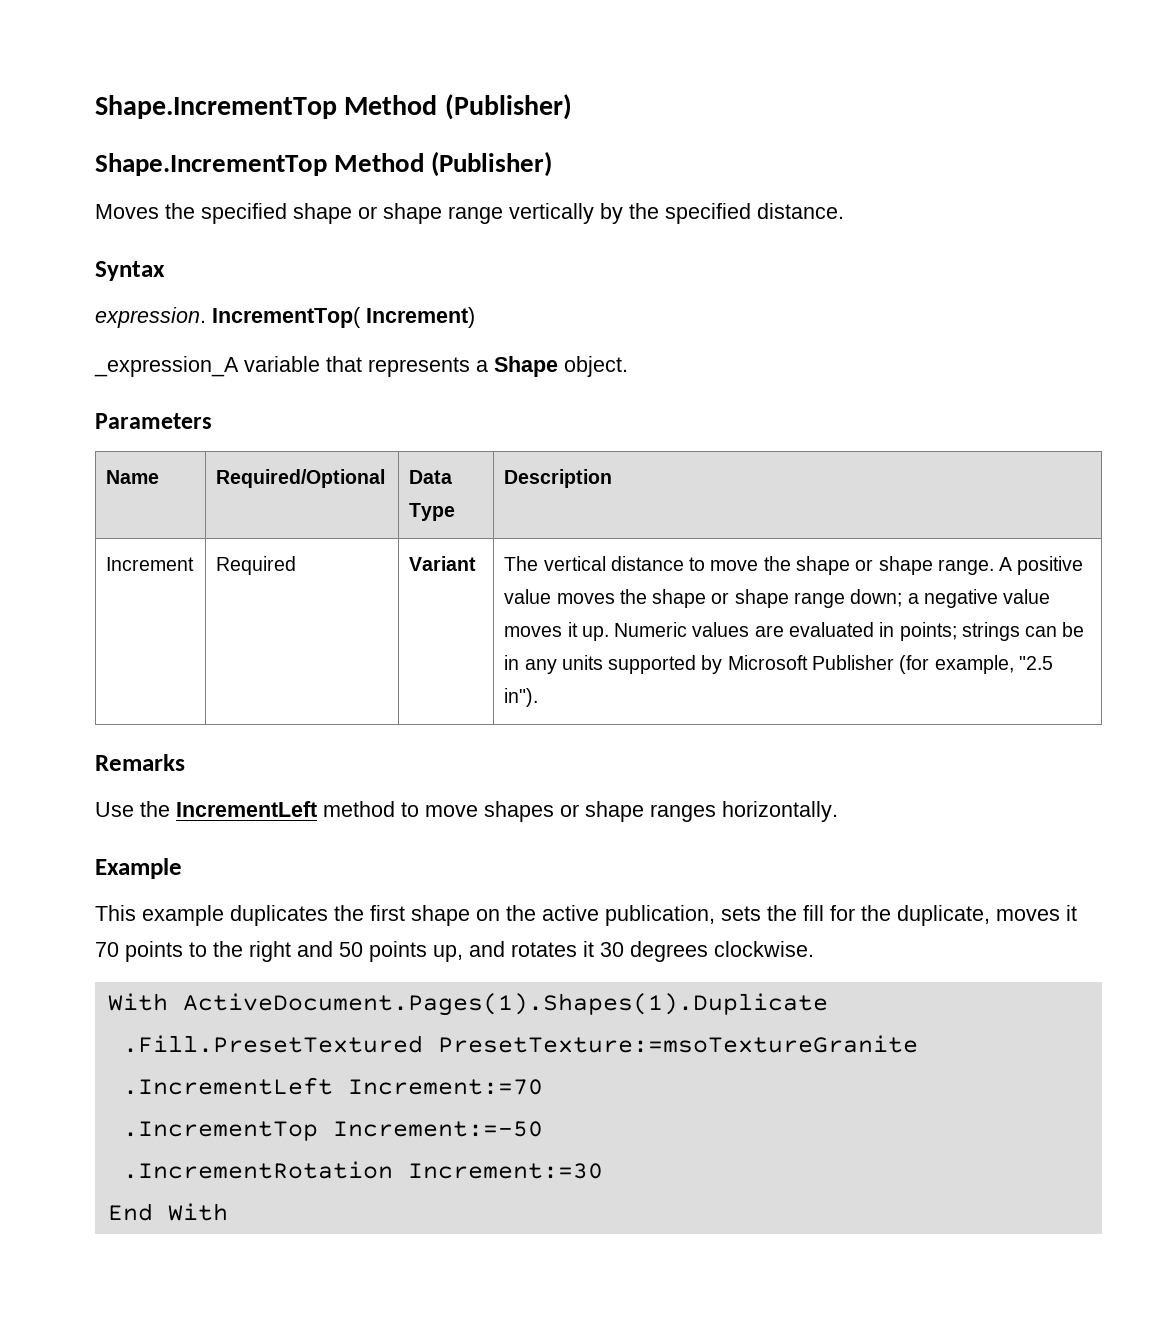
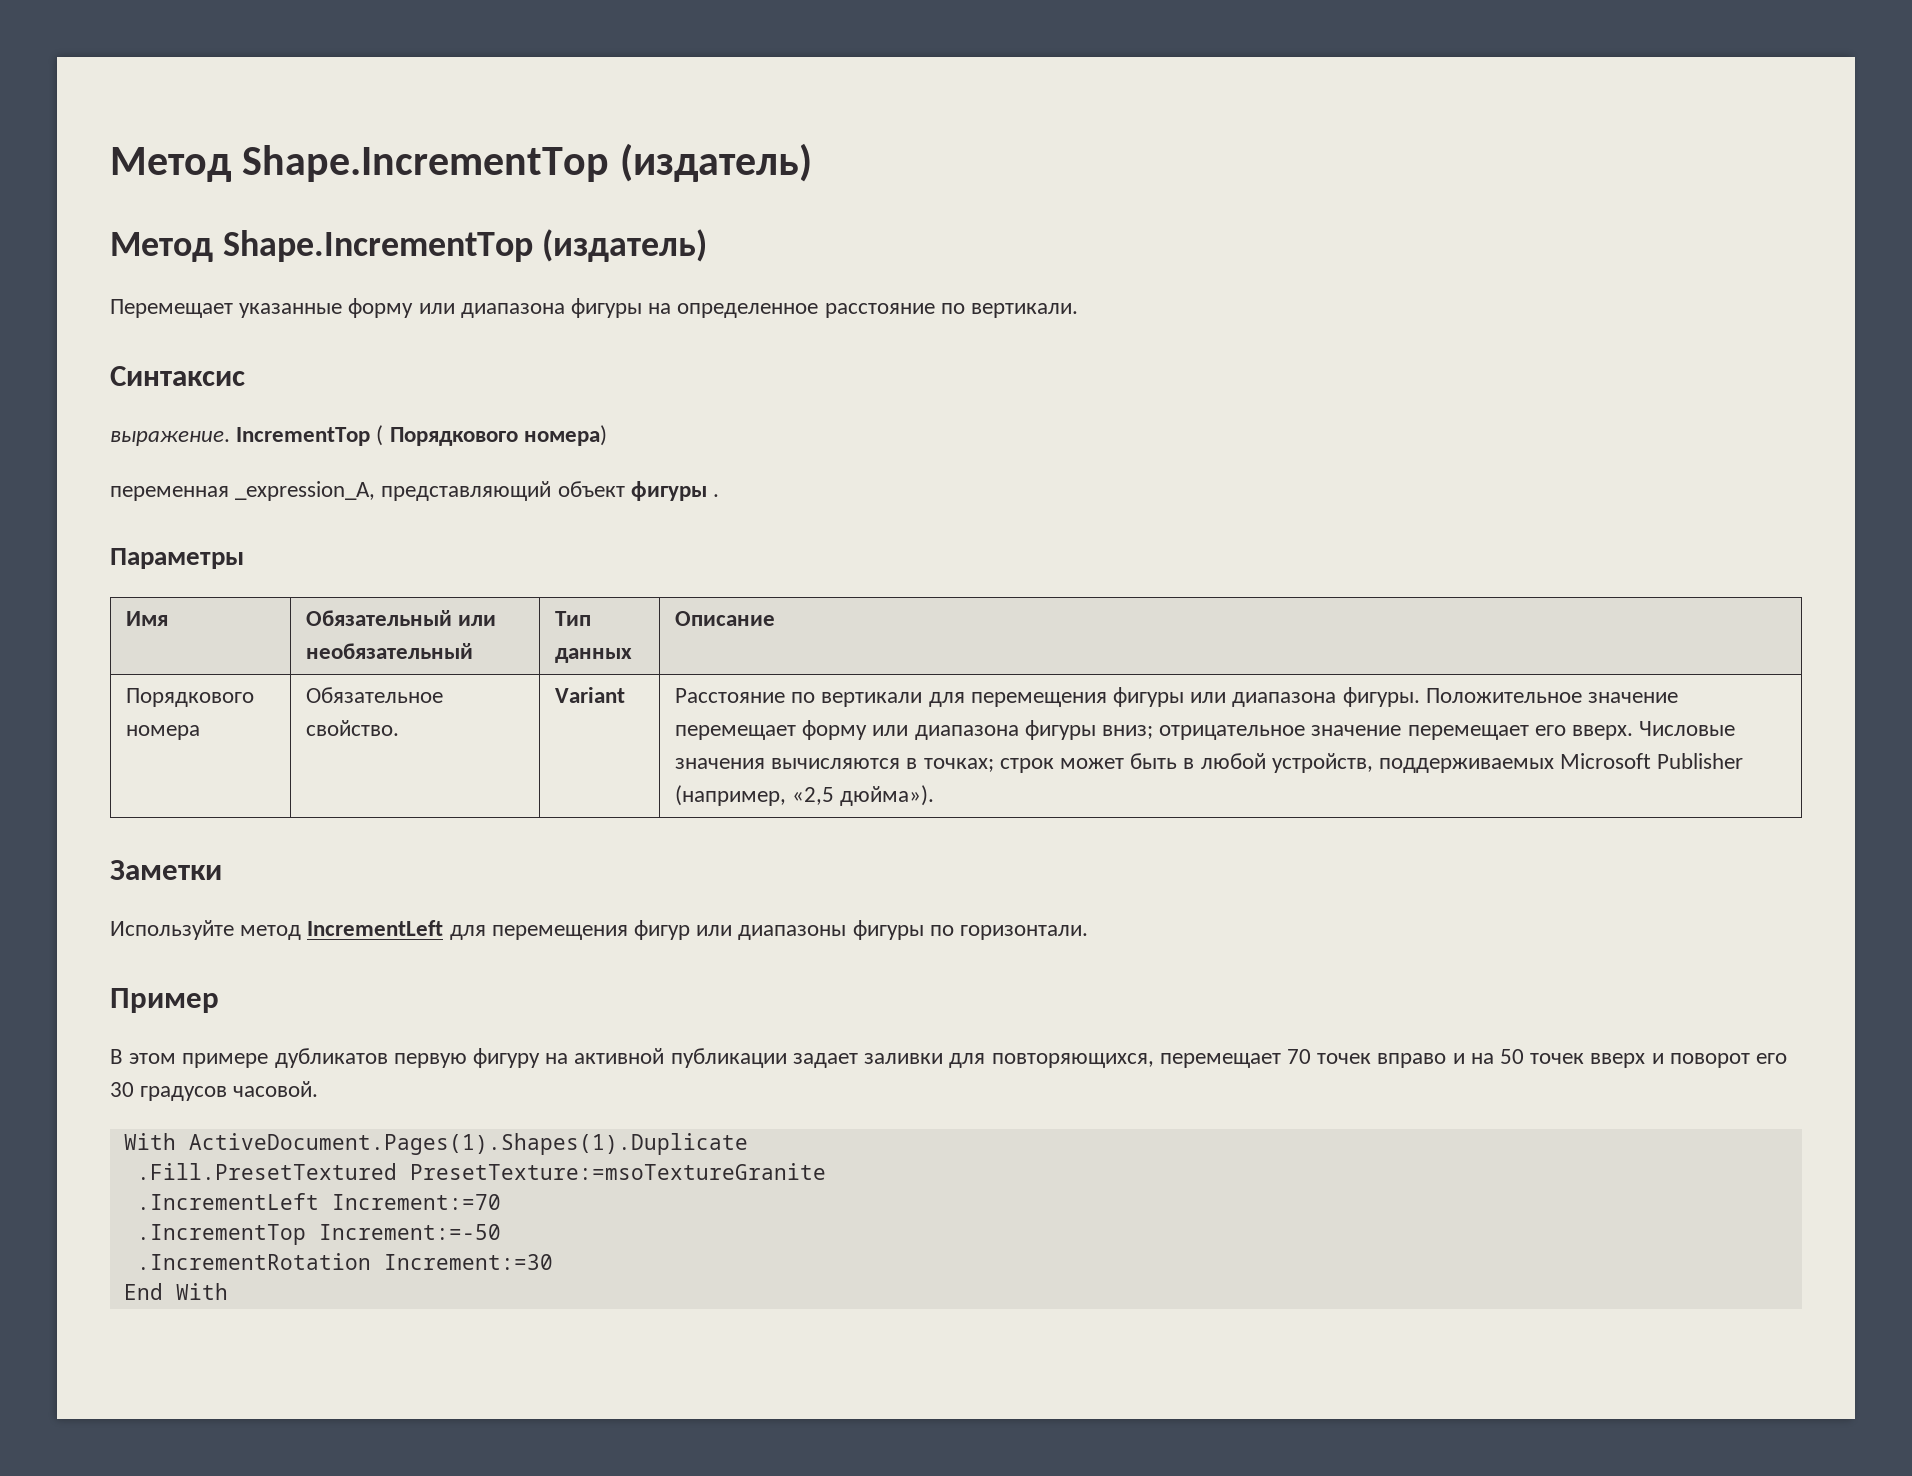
[95,94,572,120] [95,151,553,177] [95,203,844,224] [95,261,165,281] [95,307,475,328] [94,356,628,377] [95,413,212,429] [106,470,160,484] [216,469,386,488] [409,470,453,484] [409,503,456,521] [504,469,613,488] [106,557,195,571] [216,556,297,575] [409,556,477,571] [504,556,1084,575] [504,589,1051,608] [504,622,1085,641] [504,655,1053,674] [504,688,539,707] [95,754,185,771] [95,801,838,822] [95,858,182,879] [95,905,1077,926] [95,941,814,962] Shape.IncrementTop Method (Publisher) // Shape.IncrementTop Method (Publisher) // Moves the specified shape or shape range vertically by the specified distance. // Syntax // expression. IncrementTop( Increment) // _expression_A variable that represents a Shape object. // Parameters // Name | Required/Optional | Data Type | Description // Increment | Required | Variant | The vertical distance to move the shape or shape range. A positive value moves the shape or shape range down; a negative value moves it up. Numeric values are evaluated in points; strings can be in any units supported by Microsoft Publisher (for example, "2.5 in"). // Remarks // Use the IncrementLeft method to move shapes or shape ranges horizontally. // Example // This example duplicates the first shape on the active publication, sets the fill for the duplicate, moves it 70 points to the right and 50 points up, and rotates it 30 degrees clockwise. -> [110,143,813,182] [110,229,708,262] [110,298,1079,318] [110,366,245,386] [110,425,607,446] [110,481,720,501] [110,548,244,569] [125,611,168,626] [305,610,497,626] [305,643,473,659] [554,611,591,626] [554,648,632,663] [674,611,775,626] [125,688,254,707] [125,725,200,740] [305,687,443,703] [305,720,399,736] [554,687,625,703] [674,687,1678,707] [674,720,1736,740] [674,753,1744,773] [674,785,935,806] [110,860,222,880] [110,920,1089,940] [110,988,219,1013] [110,1048,1788,1068] [110,1081,319,1101] Метод Shape.IncrementTop (издатель) // Метод Shape.IncrementTop (издатель) // Перемещает указанные форму или диапазона фигуры на определенное расстояние по вертикали. // Синтаксис // выражение. IncrementTop ( Порядкового номера) // переменная _expression_A, представляющий объект фигуры . // Параметры // Имя | Обязательный или необязательный | Тип данных | Описание // Порядкового номера | Обязательное свойство. | Variant | Расстояние по вертикали для перемещения фигуры или диапазона фигуры. Положительное значение перемещает форму или диапазона фигуры вниз; отрицательное значение перемещает его вверх. Числовые значения вычисляются в точках; строк может быть в любой устройств, поддерживаемых Microsoft Publisher (например, «2,5 дюйма»). // Заметки // Используйте метод IncrementLeft для перемещения фигур или диапазоны фигуры по горизонтали. // Пример // В этом примере дубликатов первую фигуру на активной публикации задает заливки для повторяющихся, перемещает 70 точек вправо и на 50 точек вверх и поворот его 30 градусов часовой.

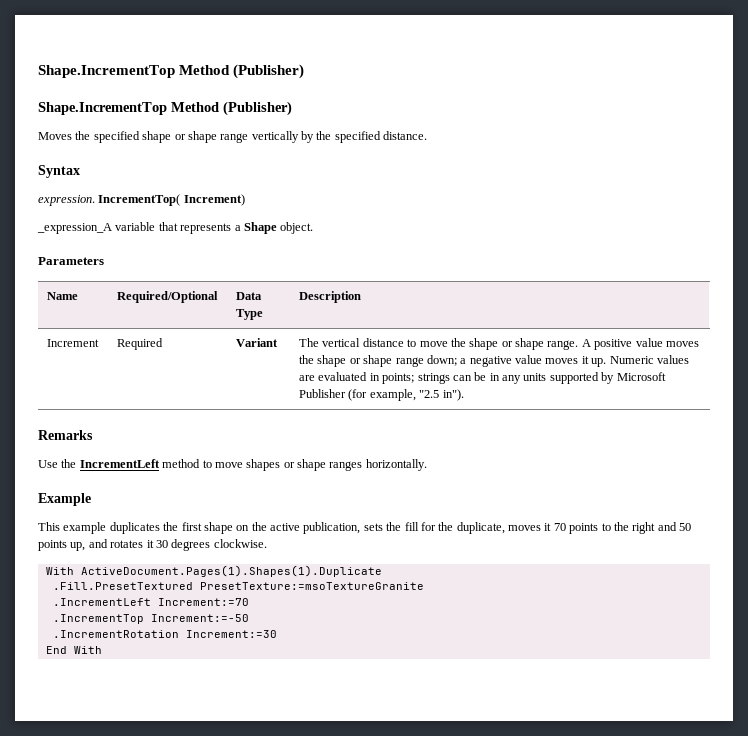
[110,143,813,182] [110,229,708,262] [110,298,1079,318] [110,366,245,386] [110,425,607,446] [110,481,720,501] [110,548,244,569] [125,611,168,626] [305,610,497,626] [305,643,473,659] [554,611,591,626] [554,648,632,663] [674,611,775,626] [125,688,254,707] [125,725,200,740] [305,687,443,703] [305,720,399,736] [554,687,625,703] [674,687,1678,707] [674,720,1736,740] [674,753,1744,773] [674,785,935,806] [110,860,222,880] [110,920,1089,940] [110,988,219,1013] [110,1048,1788,1068] [110,1081,319,1101] Метод Shape.IncrementTop (издатель) // Метод Shape.IncrementTop (издатель) // Перемещает указанные форму или диапазона фигуры на определенное расстояние по вертикали. // Синтаксис // выражение. IncrementTop ( Порядкового номера) // переменная _expression_A, представляющий объект фигуры . // Параметры // Имя | Обязательный или необязательный | Тип данных | Описание // Порядкового номера | Обязательное свойство. | Variant | Расстояние по вертикали для перемещения фигуры или диапазона фигуры. Положительное значение перемещает форму или диапазона фигуры вниз; отрицательное значение перемещает его вверх. Числовые значения вычисляются в точках; строк может быть в любой устройств, поддерживаемых Microsoft Publisher (например, «2,5 дюйма»). // Заметки // Используйте метод IncrementLeft для перемещения фигур или диапазоны фигуры по горизонтали. // Пример // В этом примере дубликатов первую фигуру на активной публикации задает заливки для повторяющихся, перемещает 70 точек вправо и на 50 точек вверх и поворот его 30 градусов часовой. -> [38,64,305,79] [38,101,292,116] [38,131,428,143] [38,165,80,178] [38,194,245,206] [37,222,314,234] [38,257,104,265] [47,292,79,300] [117,291,219,303] [236,292,263,300] [236,309,264,320] [299,291,362,303] [47,339,100,347] [117,338,164,350] [236,338,279,347] [299,338,699,350] [299,355,689,367] [299,372,666,384] [299,389,464,401] [38,430,93,440] [38,459,427,471] [38,493,91,506] [38,522,691,534] [38,539,267,551] Shape.IncrementTop Method (Publisher) // Shape.IncrementTop Method (Publisher) // Moves the specified shape or shape range vertically by the specified distance. // Syntax // expression. IncrementTop( Increment) // _expression_A variable that represents a Shape object. // Parameters // Name | Required/Optional | Data Type | Description // Increment | Required | Variant | The vertical distance to move the shape or shape range. A positive value moves the shape or shape range down; a negative value moves it up. Numeric values are evaluated in points; strings can be in any units supported by Microsoft Publisher (for example, "2.5 in"). // Remarks // Use the IncrementLeft method to move shapes or shape ranges horizontally. // Example // This example duplicates the first shape on the active publication, sets the fill for the duplicate, moves it 70 points to the right and 50 points up, and rotates it 30 degrees clockwise.

